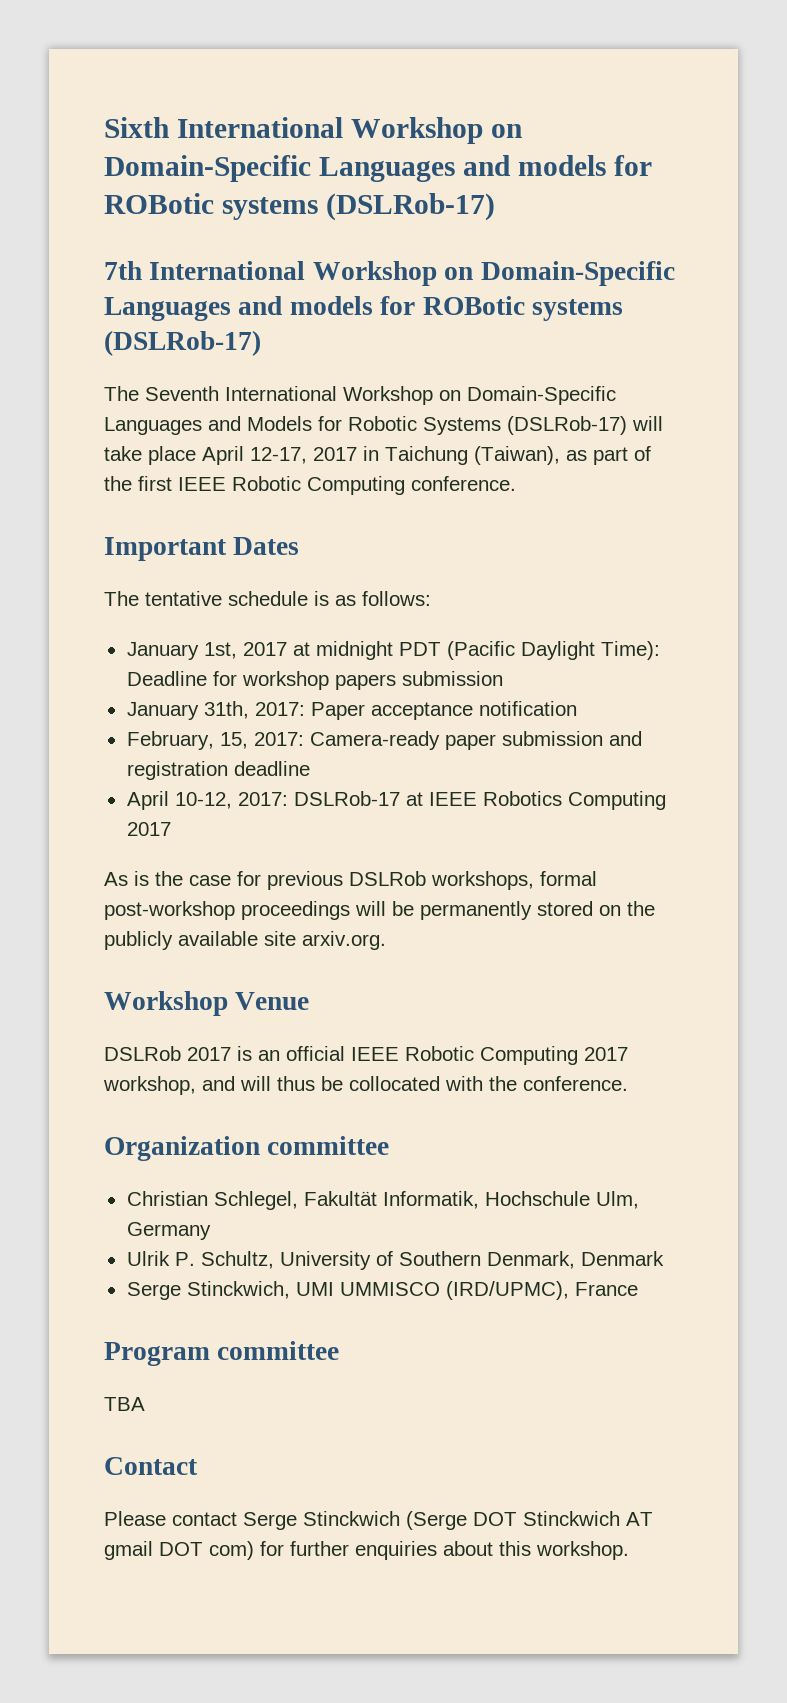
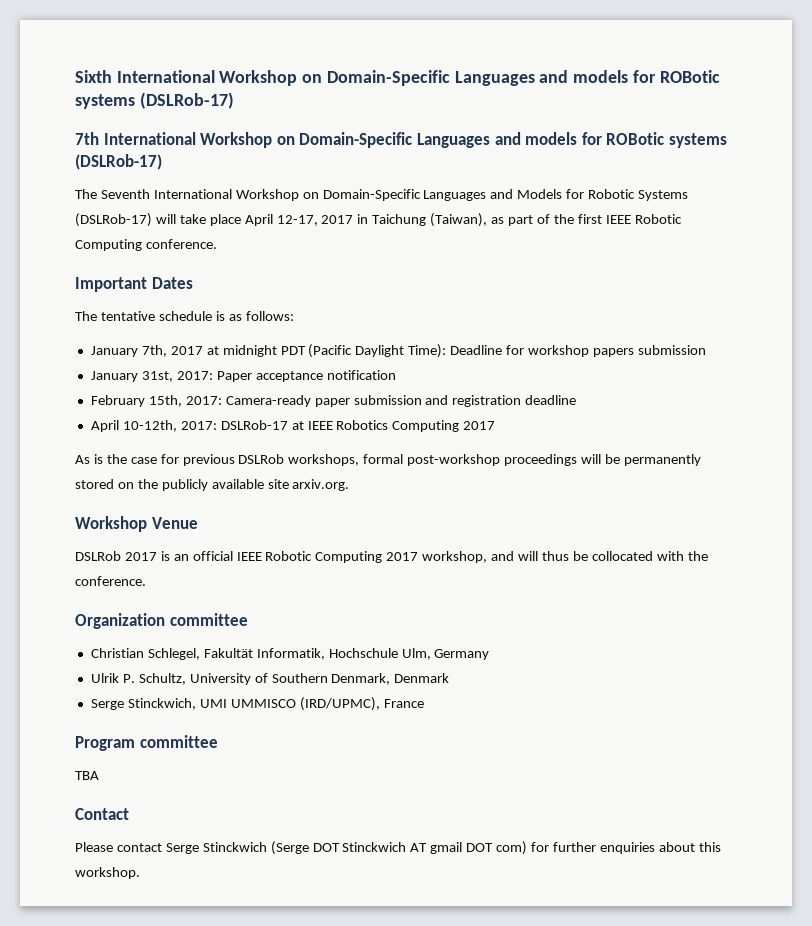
[203,642,237,659] 1st, -> [141,345,167,357] 7th,
[203,701,249,719] 31th, -> [141,371,173,382] 31st,
[126,731,248,750] February, 15, -> [90,395,182,407] February 15th,
[174,792,232,809] 10-12, -> [122,420,177,432] 10-12th,

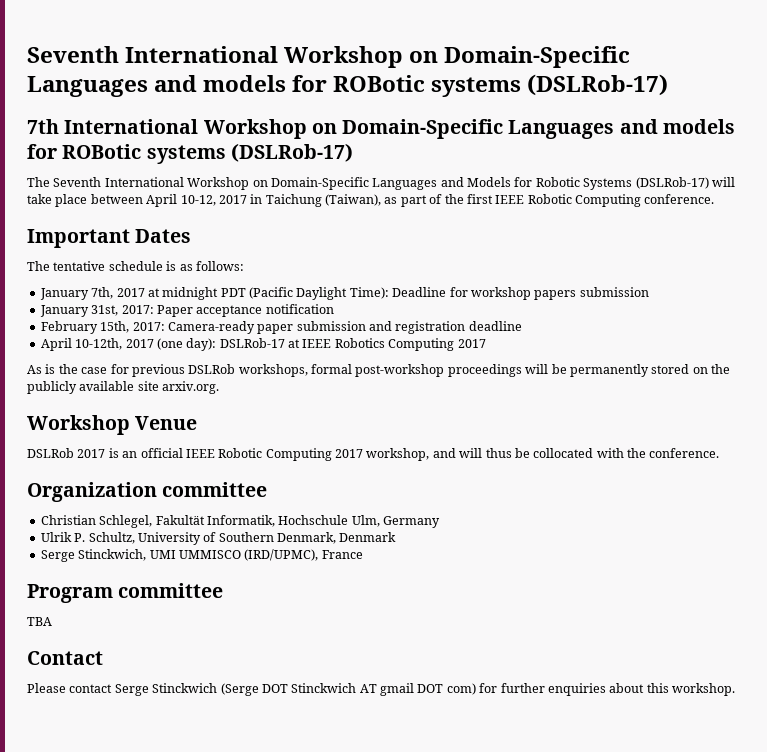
[75,70,112,83] Sixth -> [27,46,119,63] Seventh
[244,214,318,226] April 12-17, -> [90,194,216,207] between April 10-12,
[180,421,217,430] 2017: -> [125,338,217,351] 2017 (one day):

